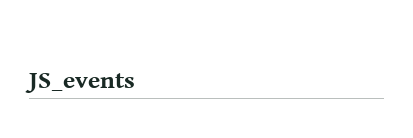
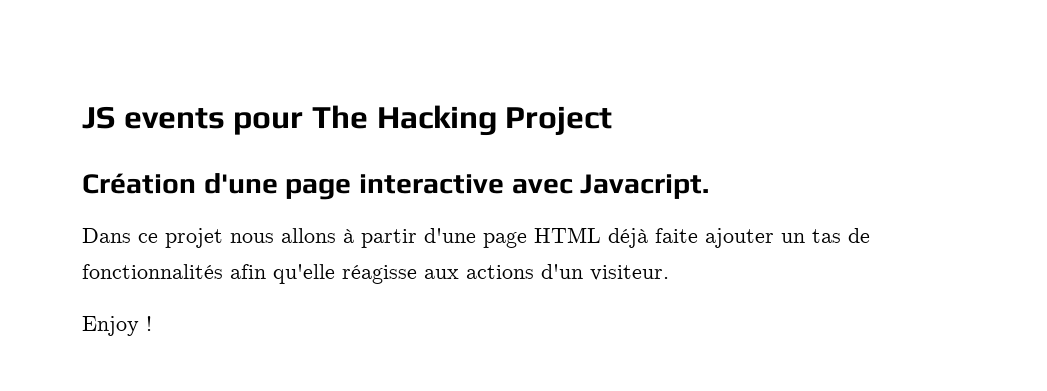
[25,73,135,93] JS_events -> [82,105,613,136] [82,173,710,200] [82,227,870,248] [82,264,669,284] [82,316,152,336] JS events pour The Hacking Project // Création d'une page interactive avec Javacript. // Dans ce projet nous allons à partir d'une page HTML déjà faite ajouter un tas de fonctionnalités afin qu'elle réagisse aux actions d'un visiteur. // Enjoy !

